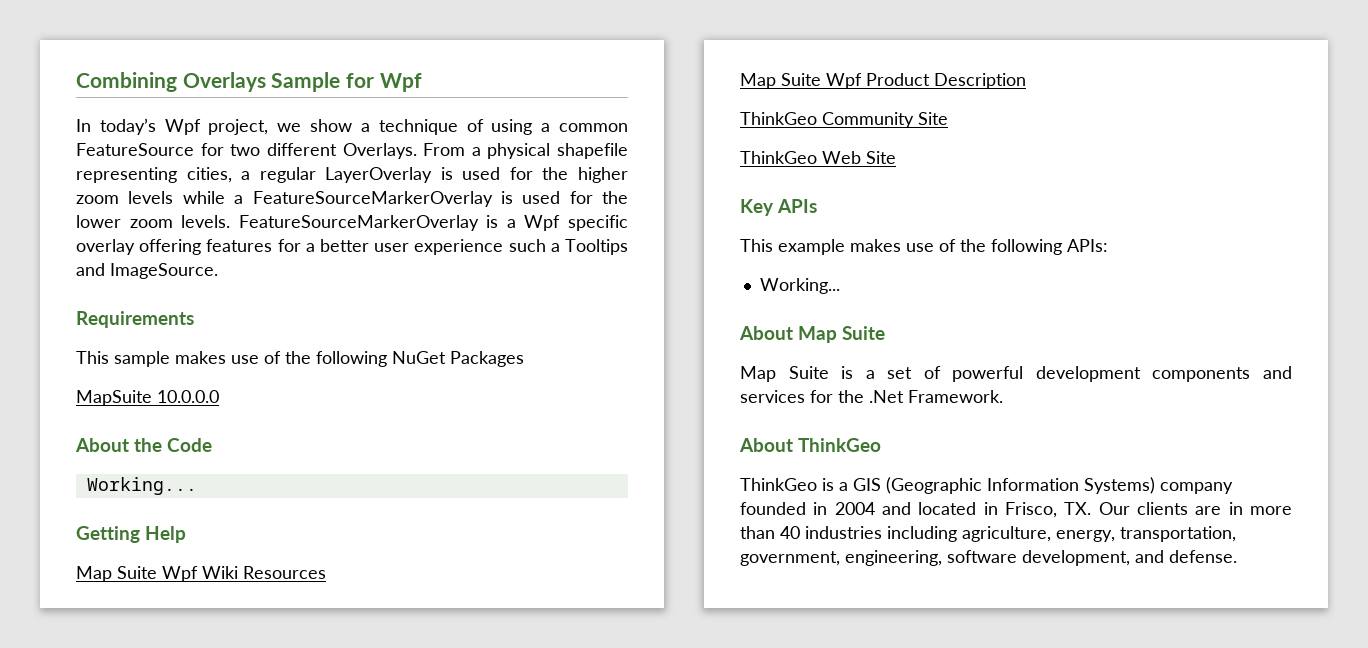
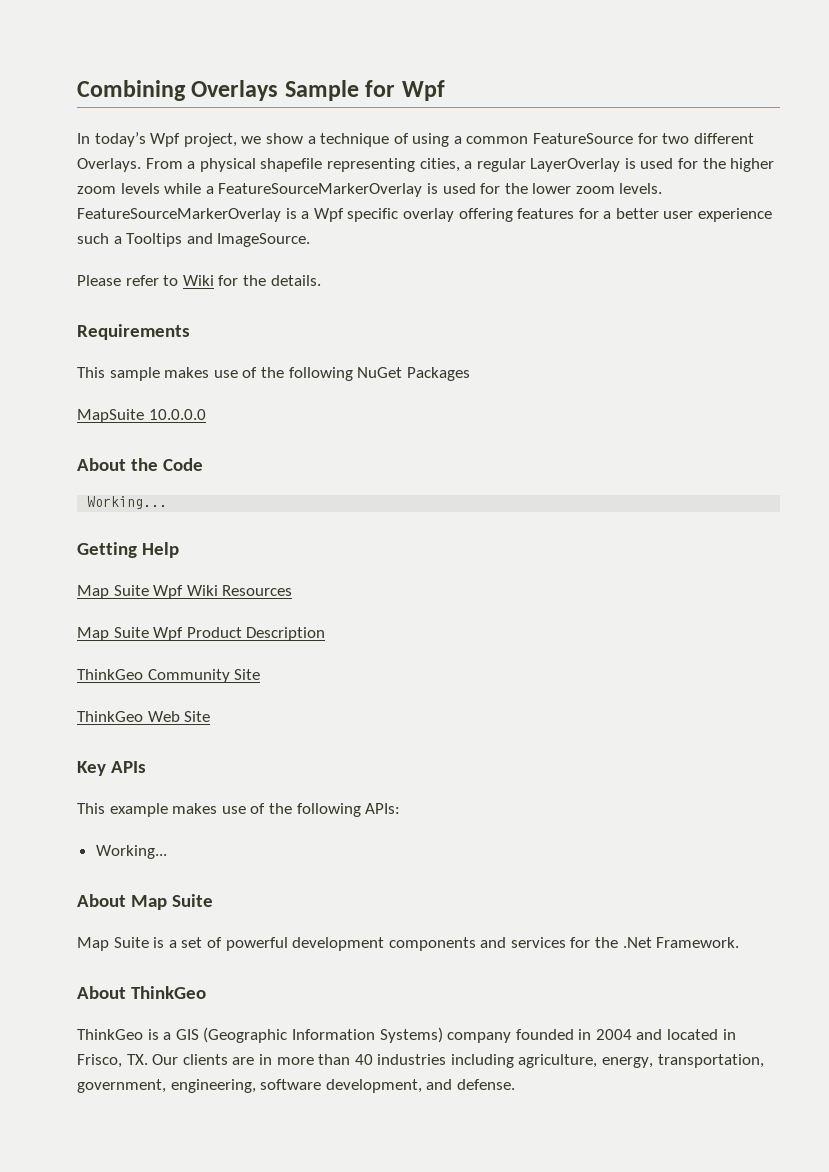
(218, 271) none -> [77,275,321,286] // Please refer to Wiki for the details.

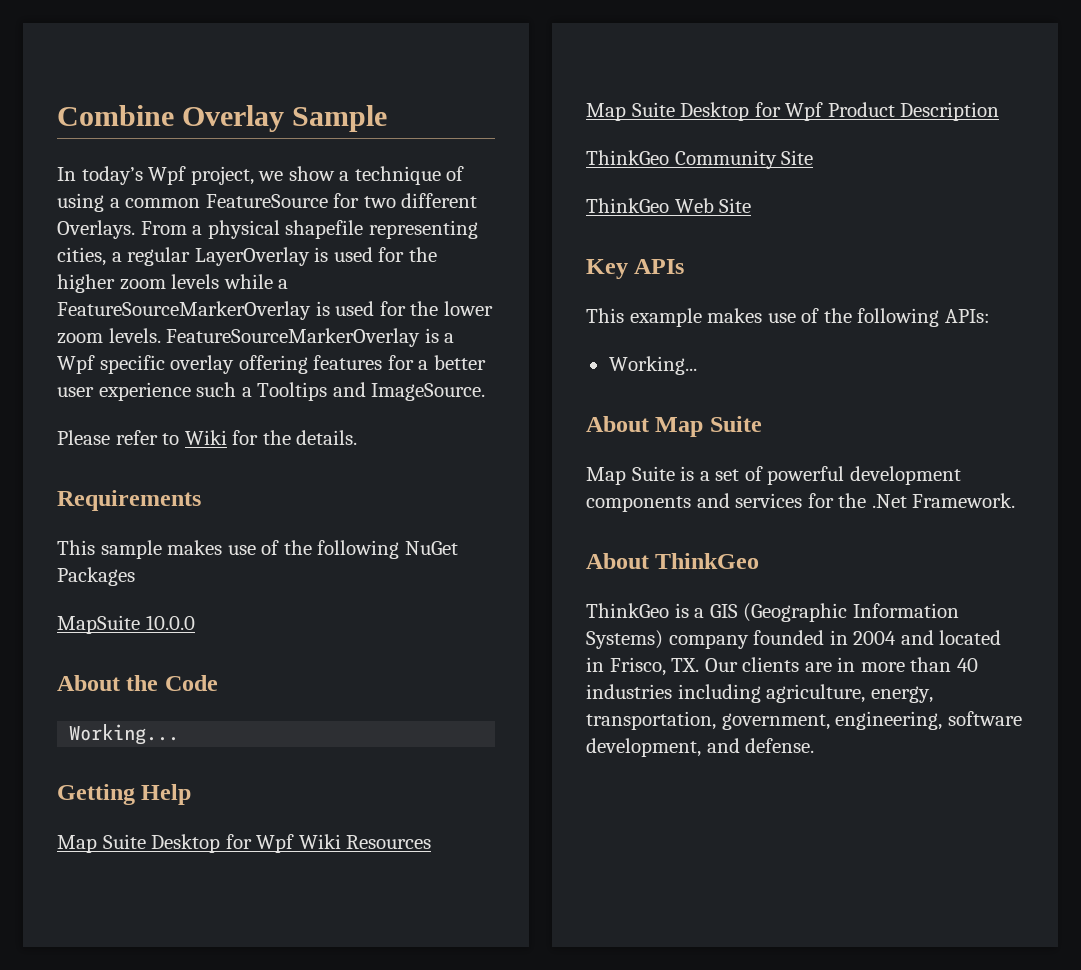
[77,80,279,101] Combining Overlays -> [57,105,285,132] Combine Overlay
[365,80,445,101] for Wpf -> (388, 118) none
[148,409,206,420] 10.0.0.0 -> [145,615,195,630] 10.0.0
(149, 590) none -> [151,834,252,853] Desktop for
(149, 632) none -> [680,102,781,121] Desktop for

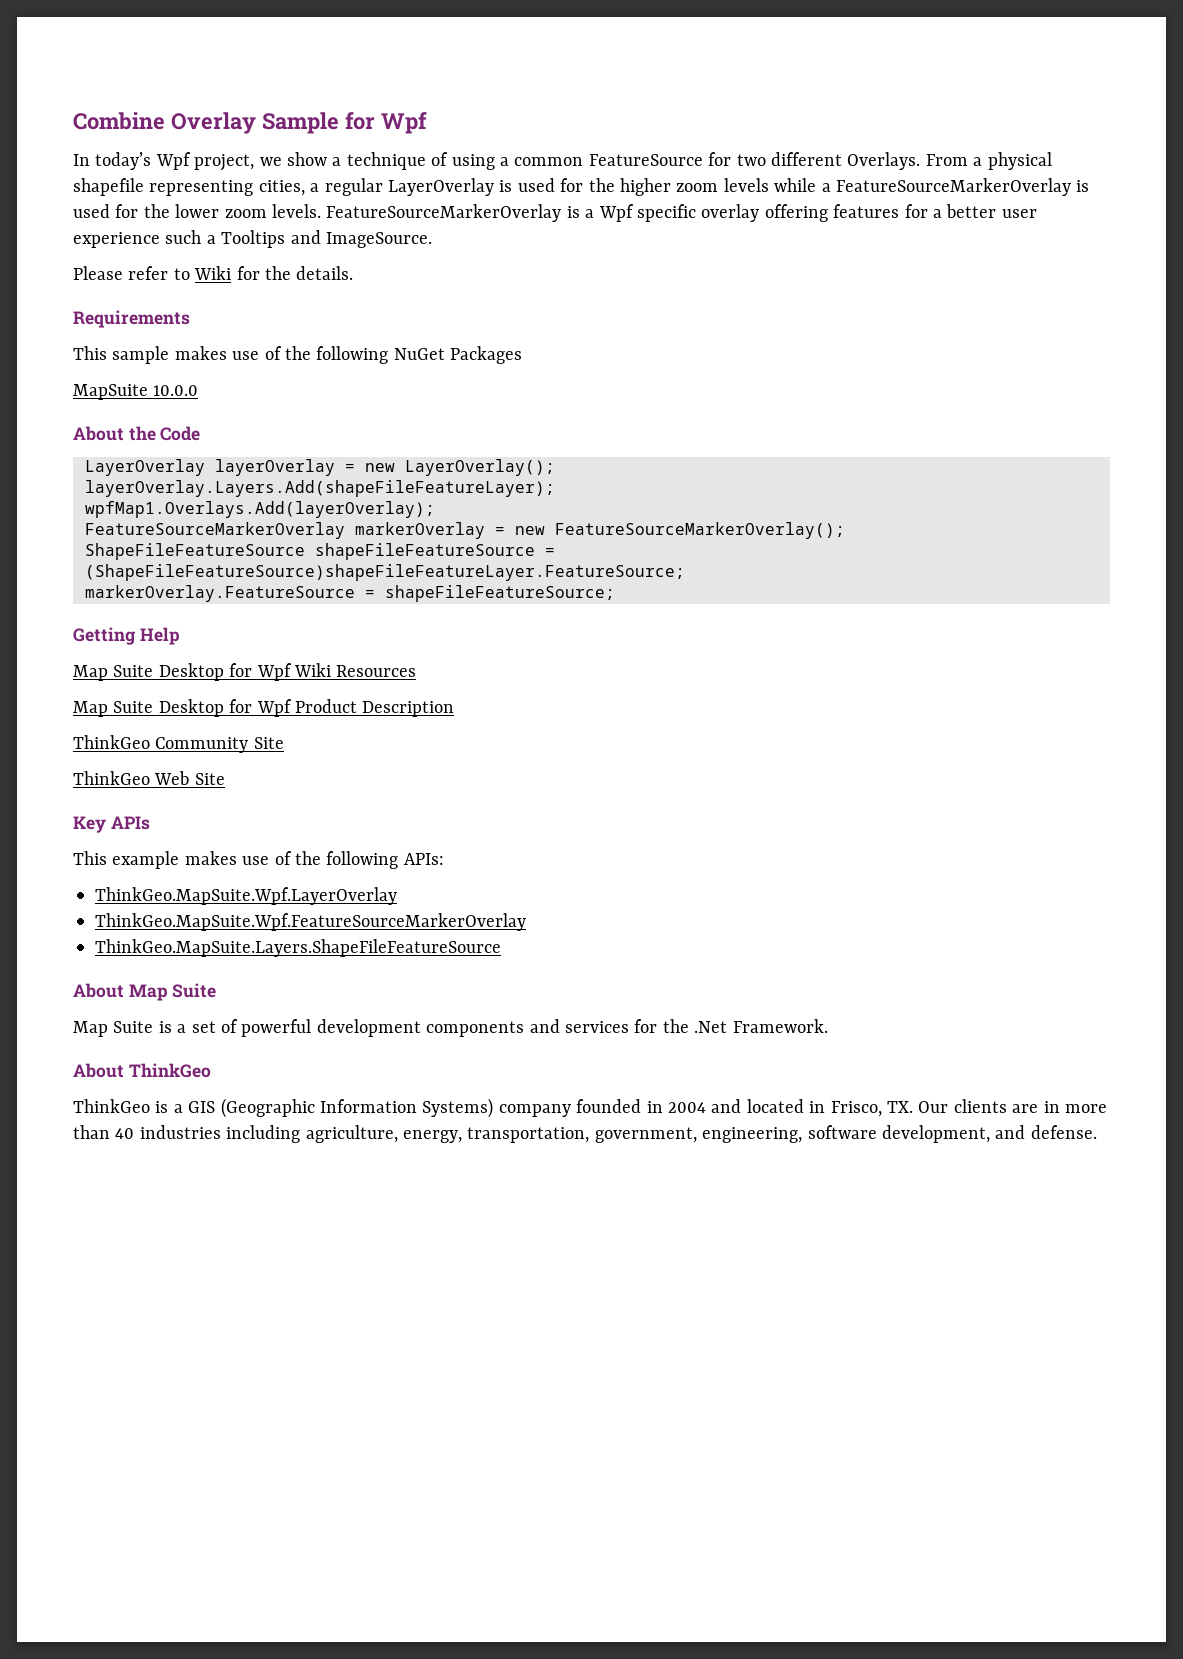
(388, 118) none -> [344,112,427,134] for Wpf
[69,724,180,745] Working... -> [85,459,555,476] [85,480,555,497] [85,501,435,518] [85,522,845,539] [85,543,555,560] [85,564,685,581] [85,585,615,602] LayerOverlay layerOverlay = new LayerOverlay(); // layerOverlay.Layers.Add(shapeFileFeatureLayer); // wpfMap1.Overlays.Add(layerOverlay); // FeatureSourceMarkerOverlay markerOverlay = new FeatureSourceMarkerOverlay(); // ShapeFileFeatureSource shapeFileFeatureSource = (ShapeFileFeatureSource)shapeFileFeatureLayer.FeatureSource; // markerOverlay.FeatureSource = shapeFileFeatureSource;
[608,356,697,375] Working... -> [95,887,397,905] [95,913,526,931] [95,939,501,957] ThinkGeo.MapSuite.Wpf.LayerOverlay // ThinkGeo.MapSuite.Wpf.FeatureSourceMarkerOverlay // ThinkGeo.MapSuite.Layers.ShapeFileFeatureSource

